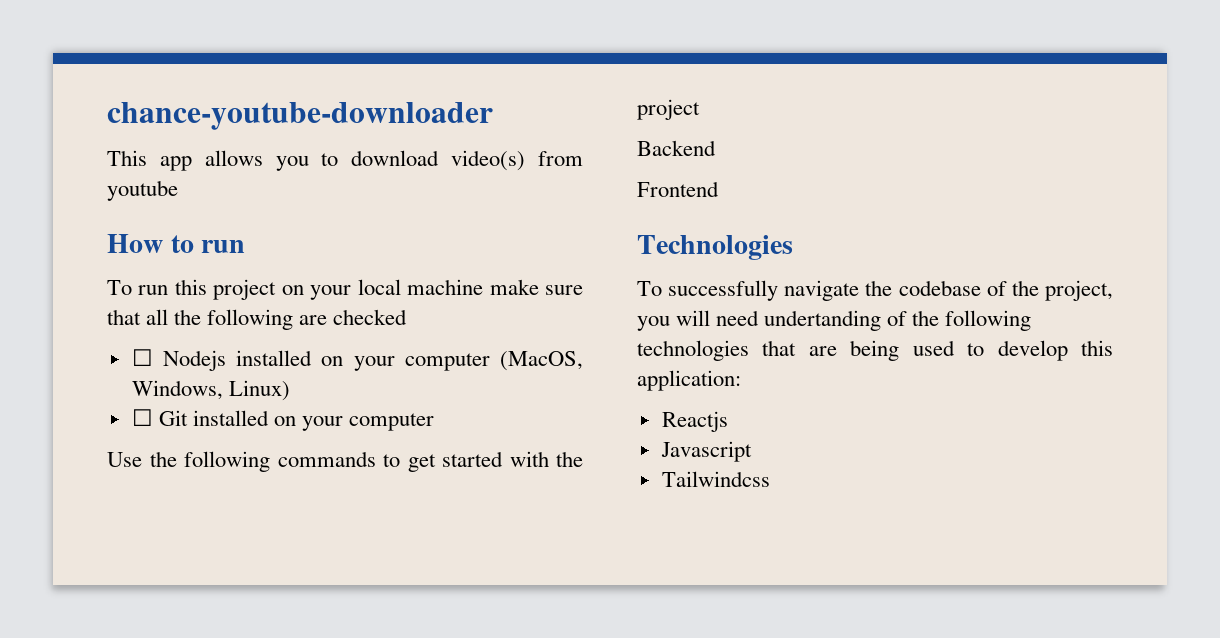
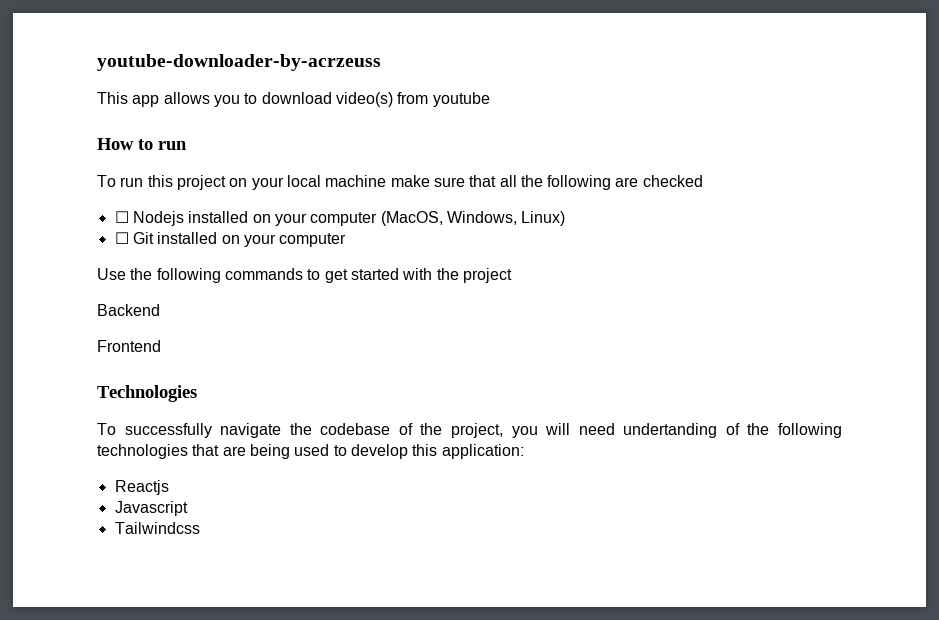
[107,102,493,130] chance-youtube-downloader -> [97,54,381,71] youtube-downloader-by-acrzeuss

